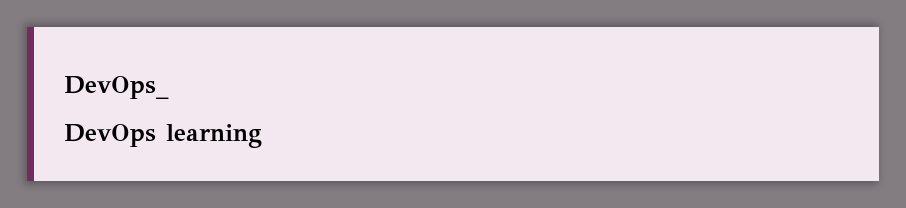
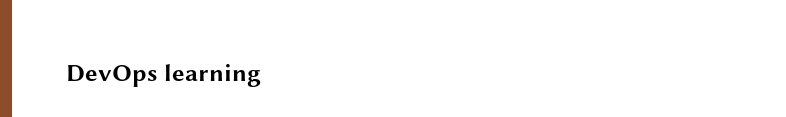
[64,76,169,99] DevOps_ // -> (66, 76) none

